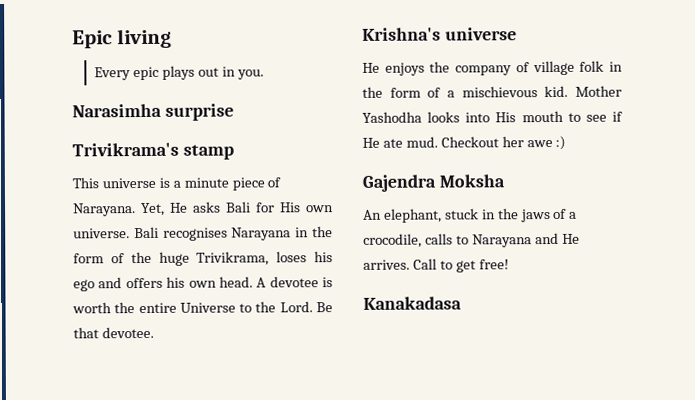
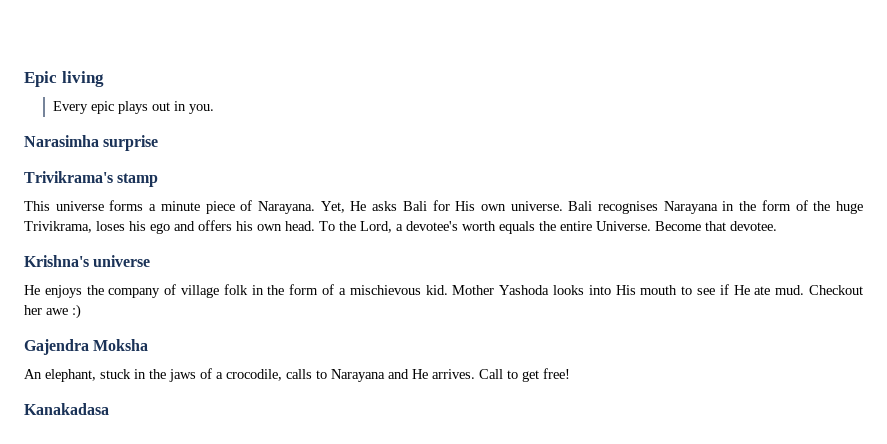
[158,177,170,188] is -> [109,200,144,211] forms
[256,276,333,288] [72,301,333,314] A devotee is worth the entire Universe to the Lord. Be -> [319,221,701,234] To the Lord, a devotee's worth equals the entire Universe. Become
[362,111,422,123] Yashodha -> [499,285,550,295] Yashoda

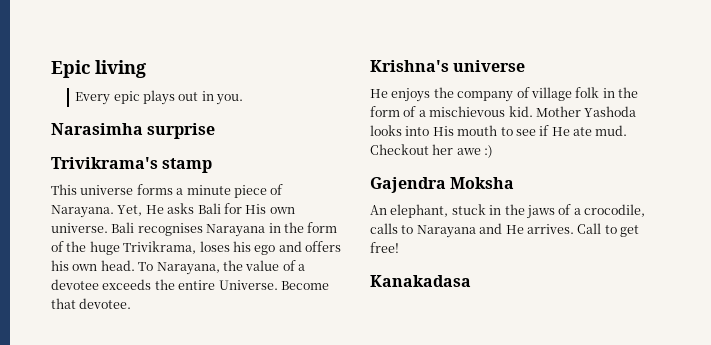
[339,221,535,234] the Lord, a devotee's worth equals -> [156,260,305,275] [51,279,152,290] Narayana, the value of a devotee exceeds

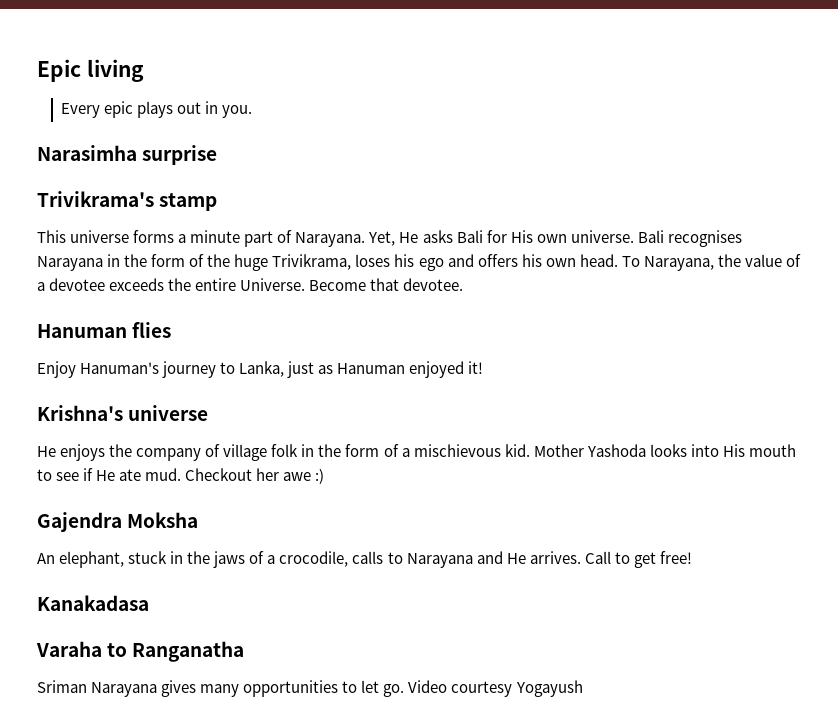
[233,185,267,198] piece -> [244,231,274,247] part
(132, 303) none -> [37,322,172,338] [37,361,484,378] // Hanuman flies // Enjoy Hanuman's journey to Lanka, just as Hanuman enjoyed it!
(471, 281) none -> [36,641,245,662] [37,680,583,697] // Varaha to Ranganatha // Sriman Narayana gives many opportunities to let go. Video courtesy Yogayush

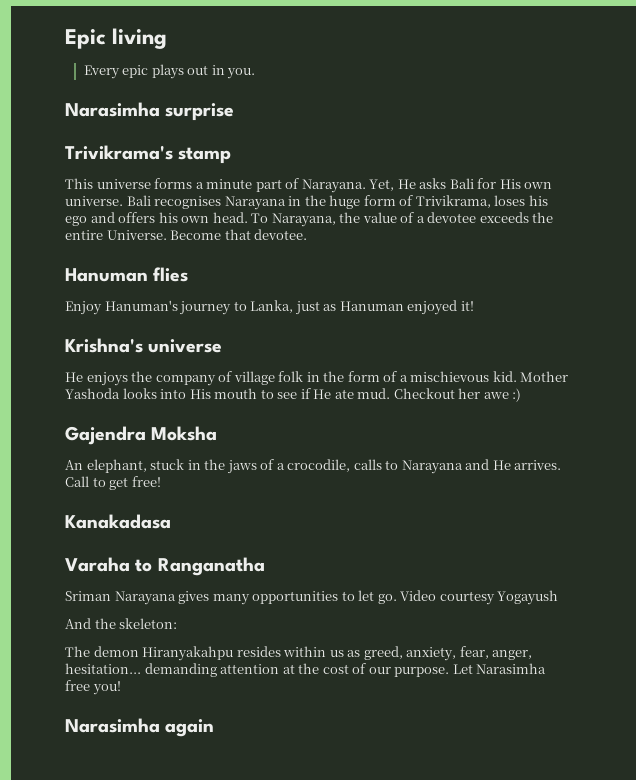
[151,254,269,271] form of the huge -> [329,195,414,209] huge form of
(583, 688) none -> [65,618,178,629] [65,646,533,661] [65,663,547,677] [65,680,121,695] [65,718,215,737] // And the skeleton: // The demon Hiranyakahpu resides within us as greed, anxiety, fear, anger, hesitation... demanding attention at the cost of our purpose. Let Narasimha free you! // Narasimha again

